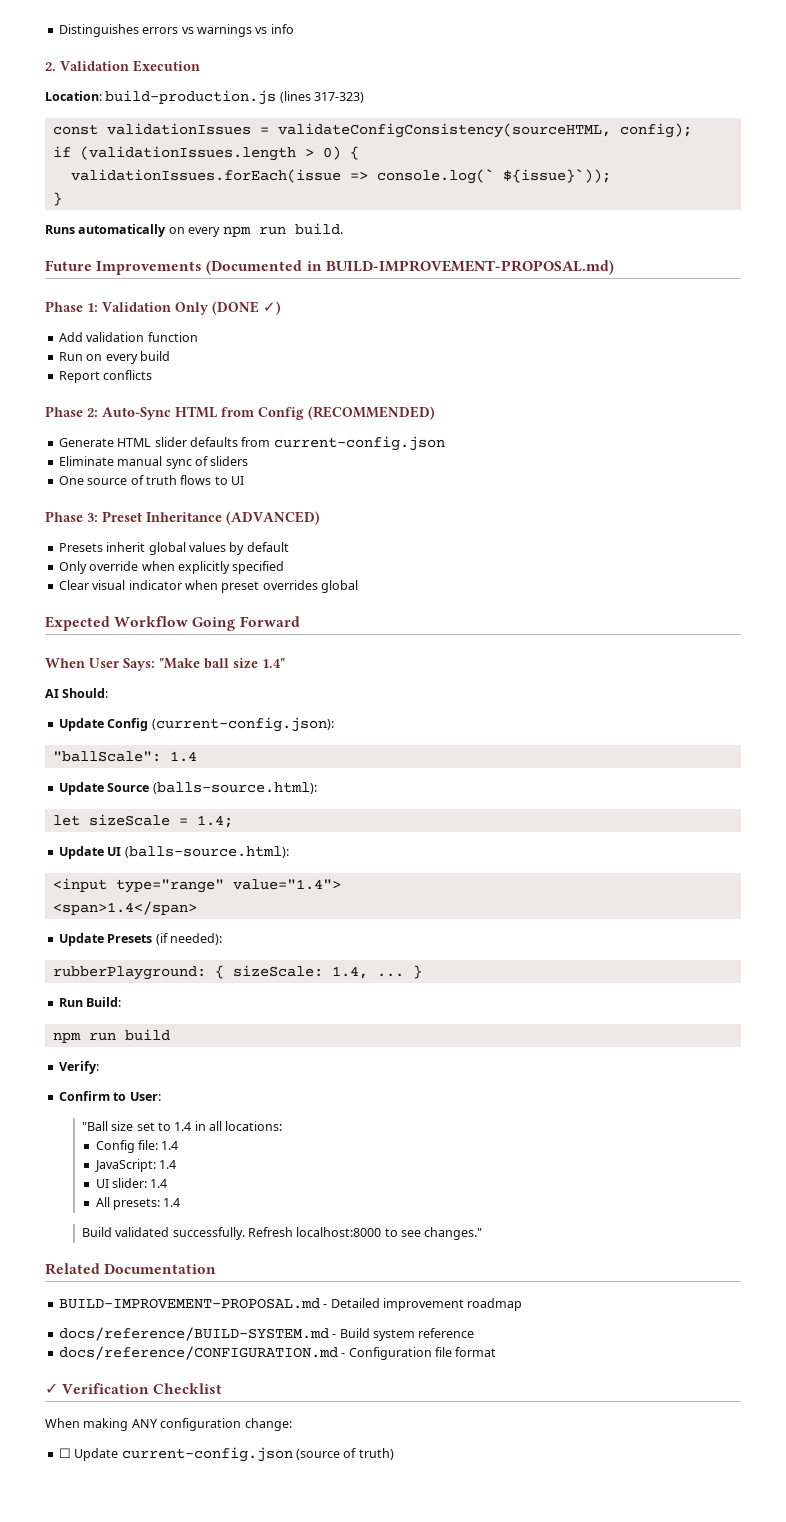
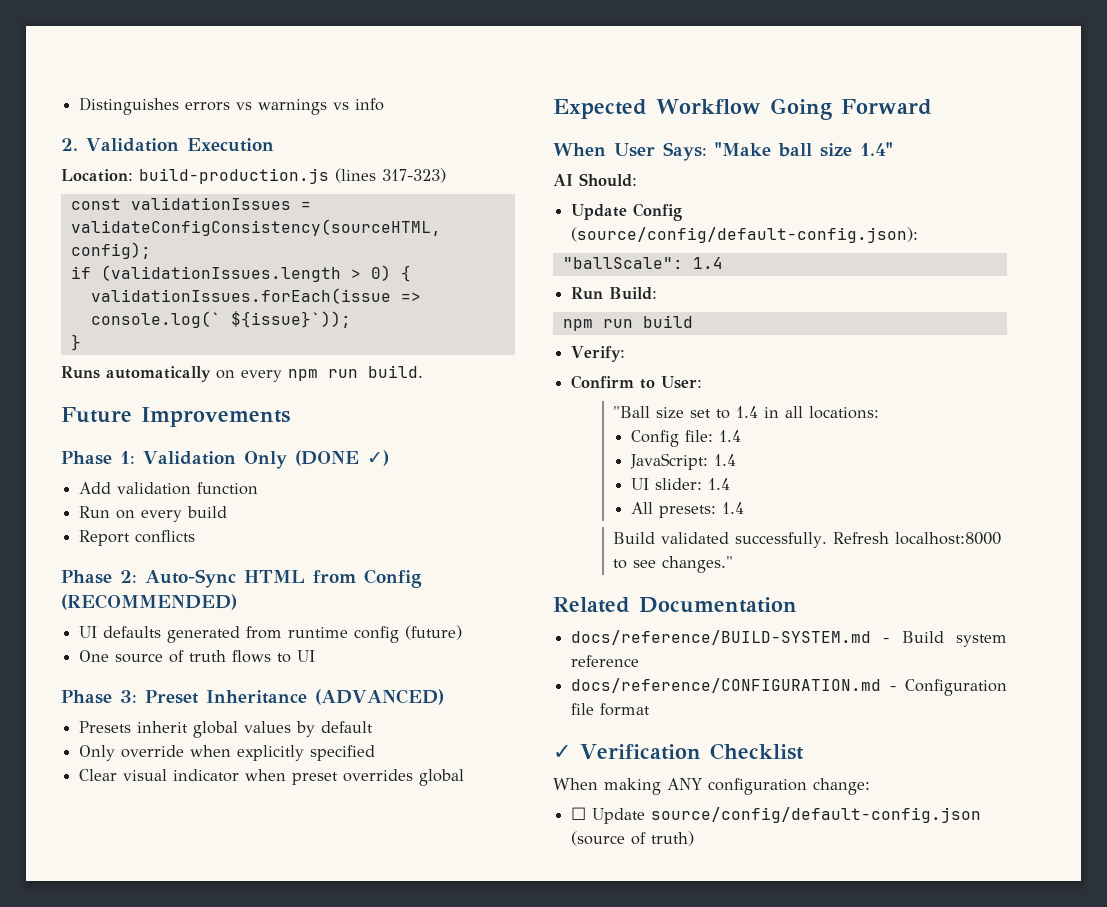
[206,260,614,275] (Documented in BUILD-IMPROVEMENT-PROPOSAL.md) -> (290, 417) none
[58,436,445,451] [58,456,249,469] Generate HTML slider defaults from current-config.json // Eliminate manual sync of sliders -> [79,625,463,643] UI defaults generated from runtime config (future)
[151,717,334,732] (current-config.json): -> [571,227,919,243] (source/config/default-config.json):
[58,782,317,795] [52,814,233,828] [58,846,289,859] [52,878,341,893] [52,901,197,915] [58,933,222,946] [52,965,422,980] // Update Source (balls-source.html): // let sizeScale = 1.4; // Update UI (balls-source.html): // <input type="range" value="1.4"> // <span>1.4</span> // Update Presets (if needed): // rubberPlayground: { sizeScale: 1.4, ... } -> (723, 263) none
[58,1298,523,1311] // BUILD-IMPROVEMENT-PROPOSAL.md - Detailed improvement roadmap -> (797, 605) none
[121,1447,293,1462] current-config.json -> [651,807,982,823] source/config/default-config.json

